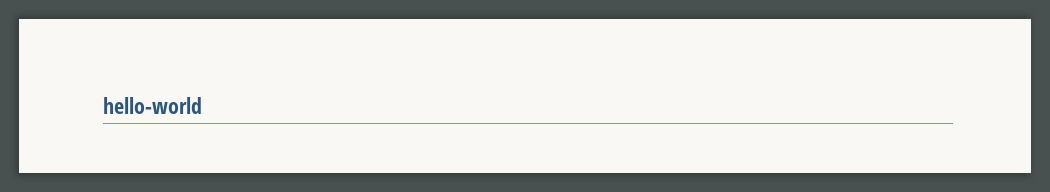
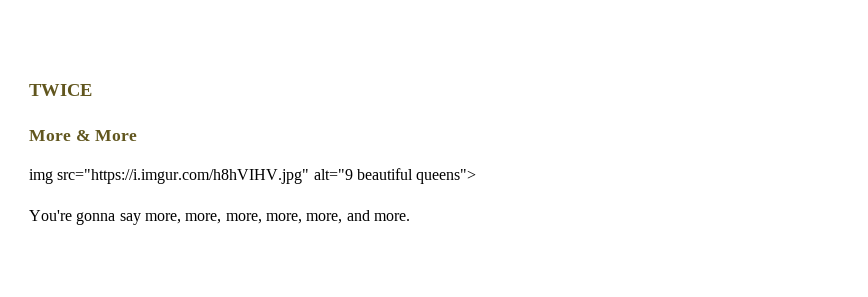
[103,97,202,114] hello-world -> [29,84,92,96] [29,130,138,141] [29,168,477,184] [29,210,410,225] TWICE // More & More // img src="https://i.imgur.com/h8hVIHV.jpg" alt="9 beautiful queens"> // You're gonna say more, more, more, more, more, and more.

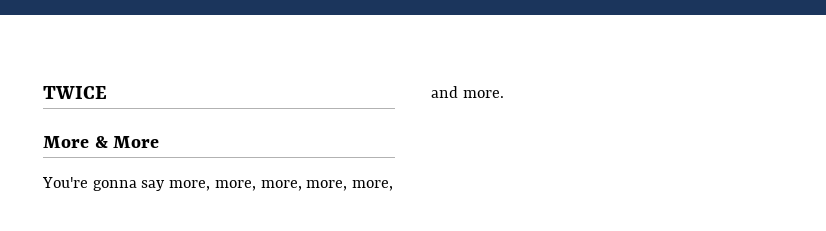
[29,168,477,184] // img src="https://i.imgur.com/h8hVIHV.jpg" alt="9 beautiful queens"> -> (160, 142) none

